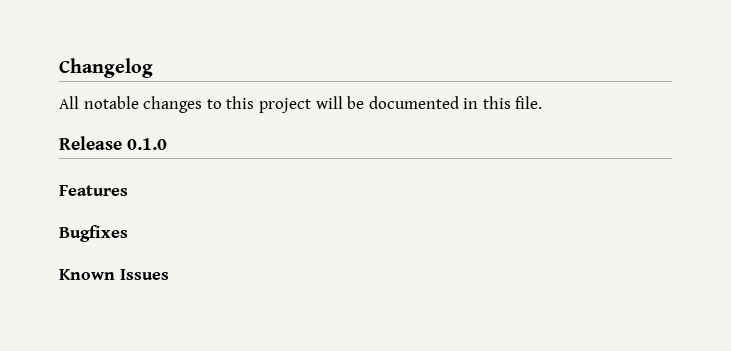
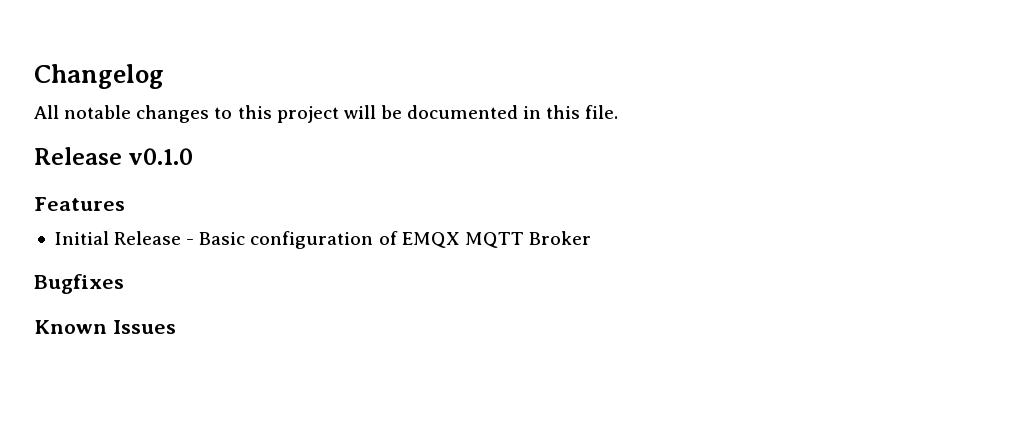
[127,138,167,150] 0.1.0 -> [128,148,194,165] v0.1.0
(128, 190) none -> [54,231,591,249] // Initial Release - Basic configuration of EMQX MQTT Broker

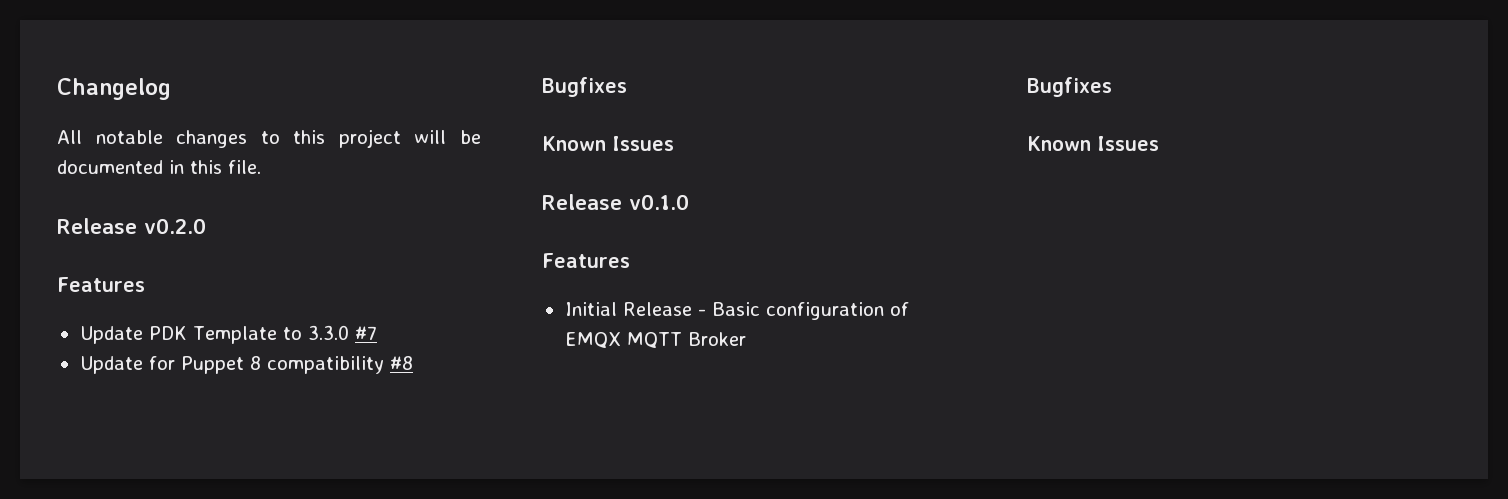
(619, 112) none -> [57,218,206,234] [57,277,145,292] [79,325,377,344] [79,356,413,374] [542,77,627,97] [542,136,674,151] // Release v0.2.0 // Features // Update PDK Template to 3.3.0 #7 // Update for Puppet 8 compatibility #8 // Bugfixes // Known Issues

